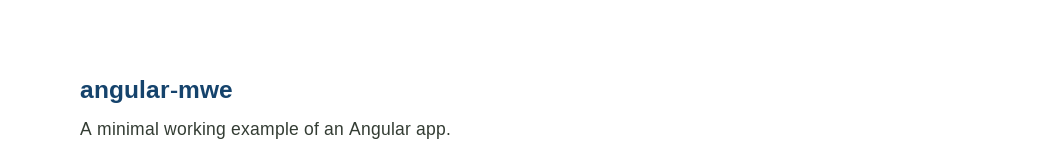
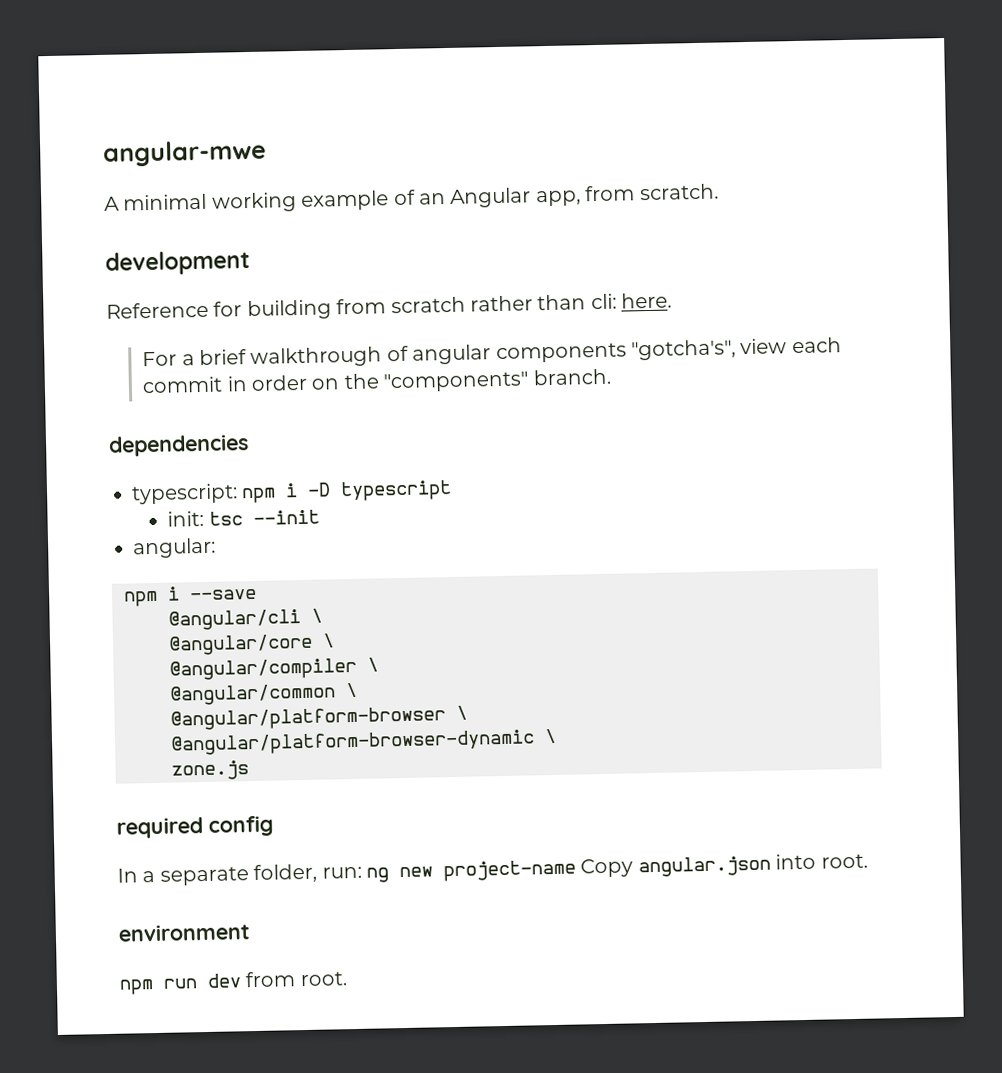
[416,125,451,139] app. -> [535,183,719,207] [105,249,250,276] [106,292,673,321] [142,337,842,368] [142,368,611,394] [108,434,249,457] [131,479,453,505] [167,509,320,527] [132,537,216,559] [124,586,257,607] [168,608,323,631] [168,633,335,656] [169,657,379,681] [169,682,358,706] [170,705,468,731] [170,728,557,756] [171,760,249,781] [116,815,274,839] [117,853,868,886] [118,923,251,942] [119,971,347,995] app, from scratch. // development // Reference for building from scratch rather than cli: here. // For a brief walkthrough of angular components "gotcha's", view each commit in order on the "components" branch. // dependencies // typescript: npm i -D typescript // init: tsc --init // angular: // npm i --save // @angular/cli \ // @angular/core \ // @angular/compiler \ // @angular/common \ // @angular/platform-browser \ // @angular/platform-browser-dynamic \ // zone.js // required config // In a separate folder, run: ng new project-name Copy angular.json into root. // environment // npm run dev from root.

